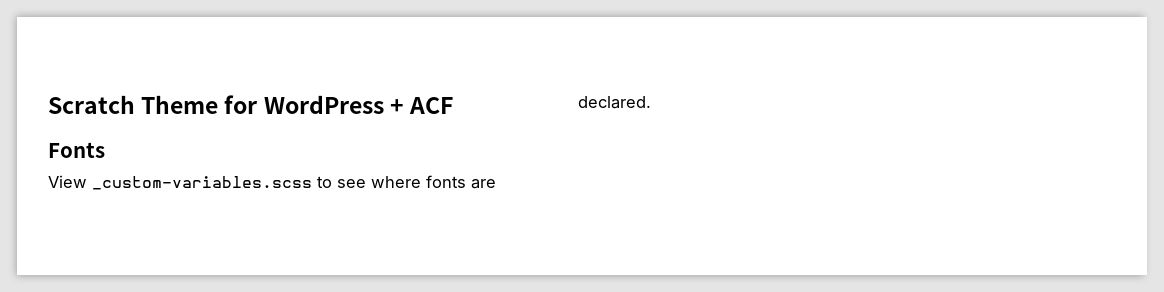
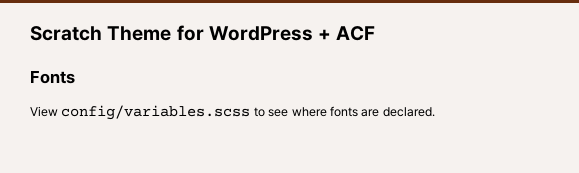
[92,176,312,190] _custom-variables.scss -> [61,105,251,120] config/variables.scss

